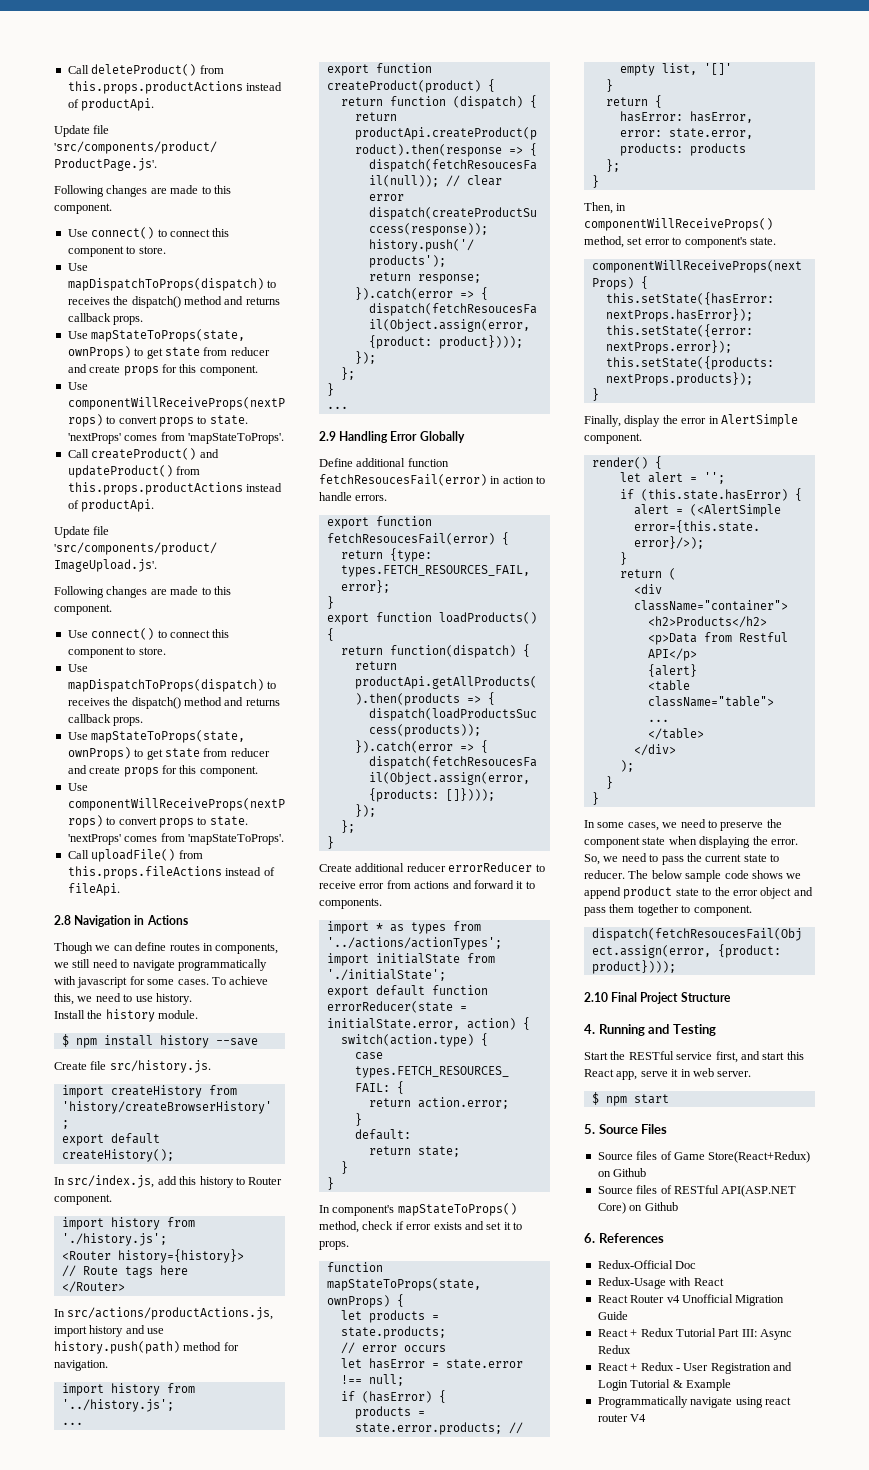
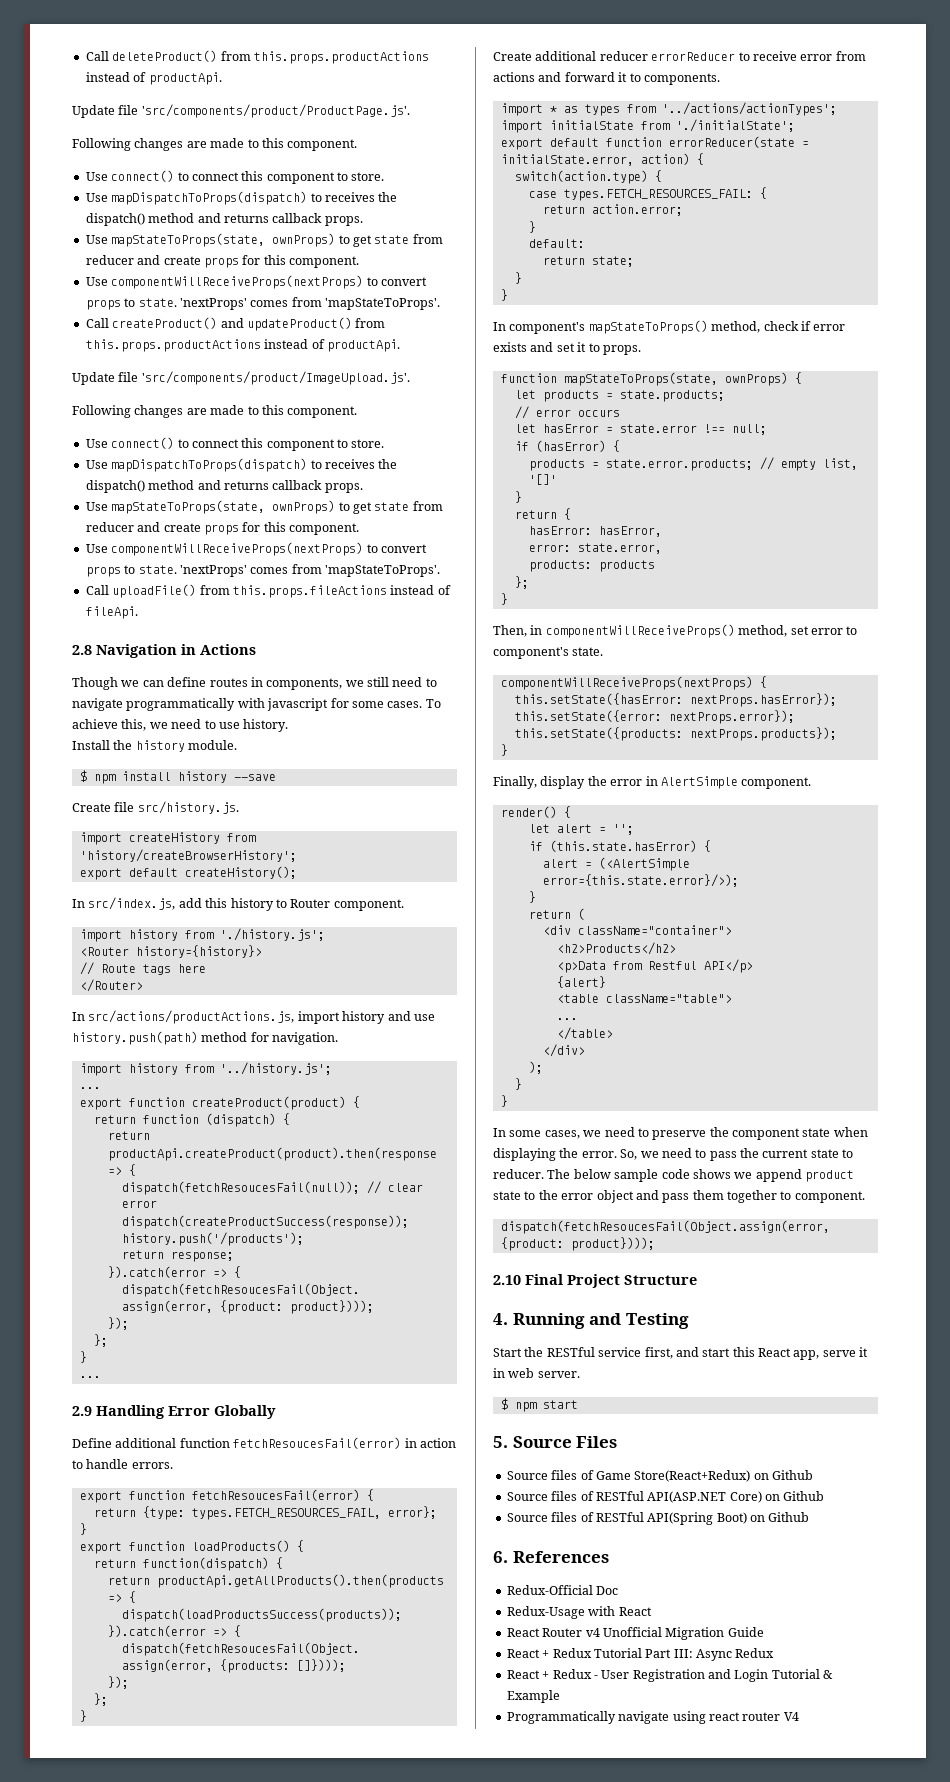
(678, 1206) none -> [506,1512,810,1525] // Source files of RESTful API(Spring Boot) on Github

